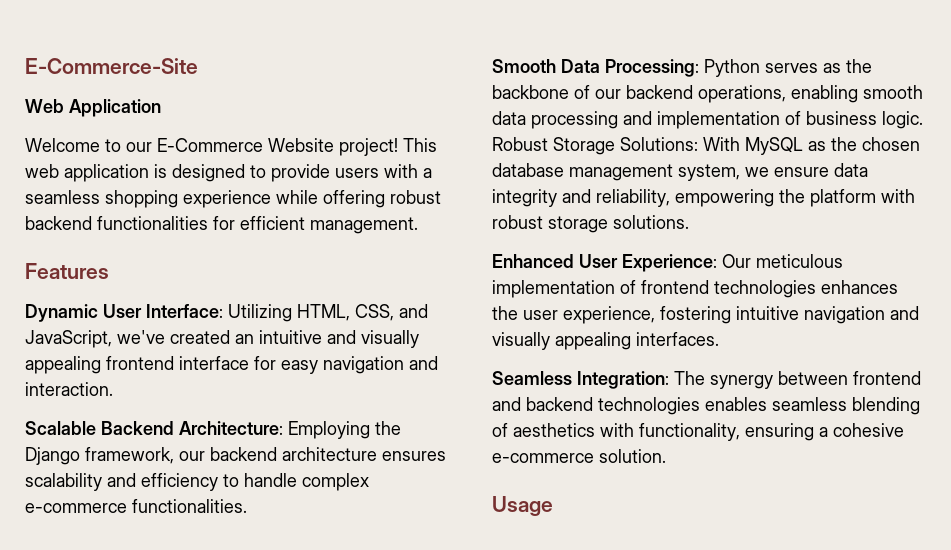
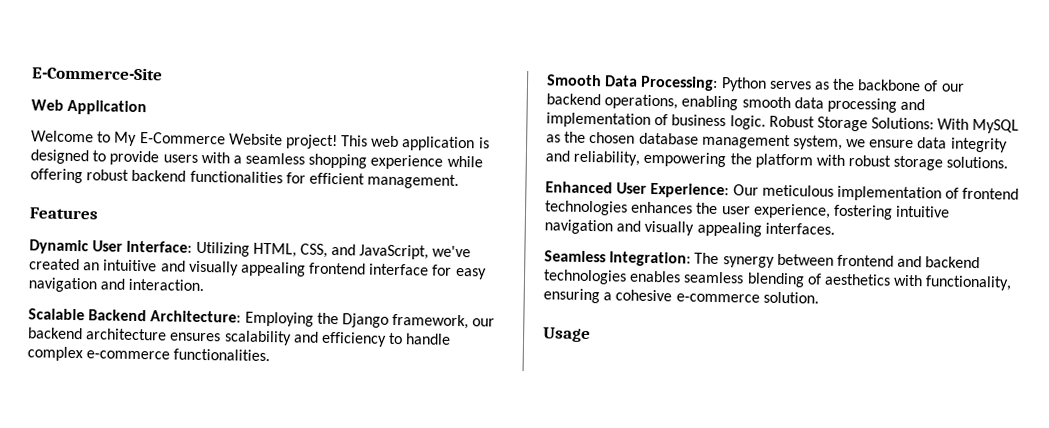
[126,142,152,152] our -> [114,131,138,146] My

